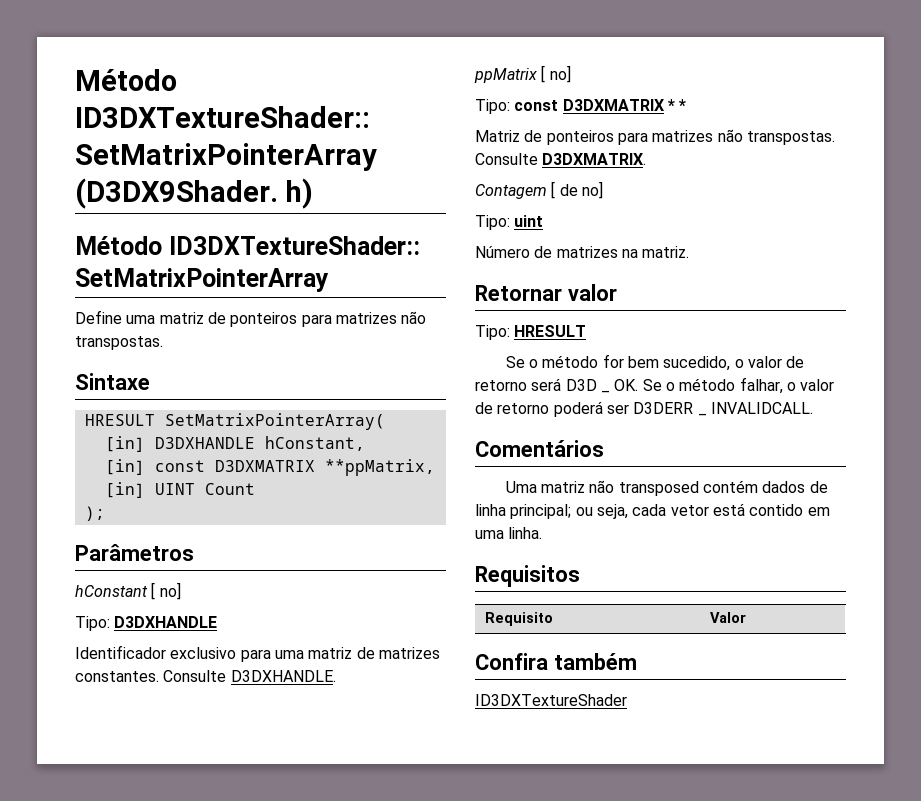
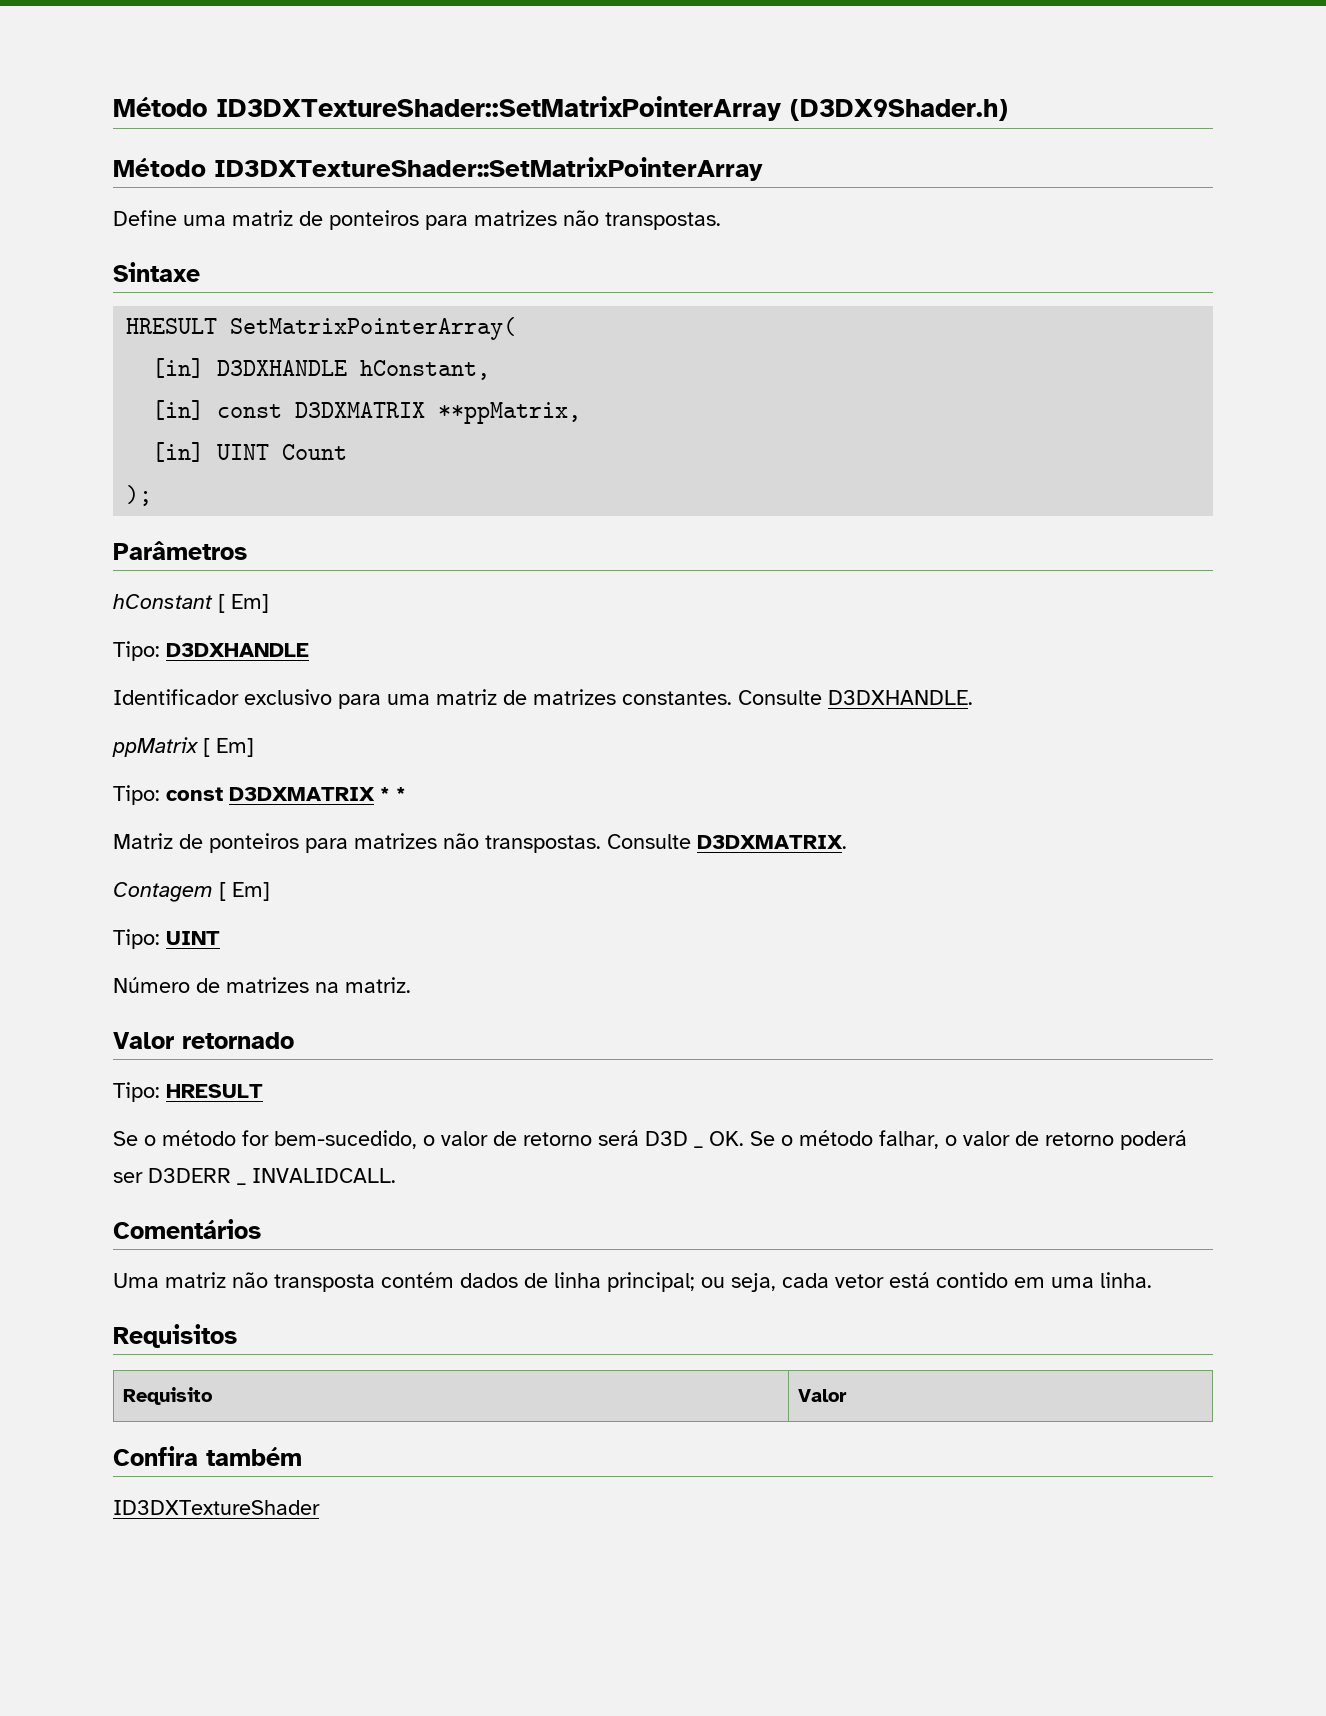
[75,69,177,91] [75,106,370,128] [75,143,377,171] [75,178,313,209] [75,236,420,255] [75,268,329,292] Método ID3DXTextureShader:: SetMatrixPointerArray (D3DX9Shader. h) // Método ID3DXTextureShader:: SetMatrixPointerArray -> [113,96,1008,121] [113,157,763,181] Método ID3DXTextureShader::SetMatrixPointerArray (D3DX9Shader.h) // Método ID3DXTextureShader::SetMatrixPointerArray
[159,582,181,600] no] -> [231,594,269,613] Em]
[549,65,571,83] no] -> [216,738,254,757] Em]
[559,181,603,199] [475,215,544,230] de no] // Tipo: uint -> [232,882,270,901] [113,929,220,949] Em] // Tipo: UINT
[475,284,617,301] Retornar valor -> [113,1032,294,1049] Valor retornado
[628,356,731,371] bem sucedido, -> [274,1130,417,1149] bem-sucedido,
[618,481,699,496] transposed -> [274,1274,375,1292] transposta

